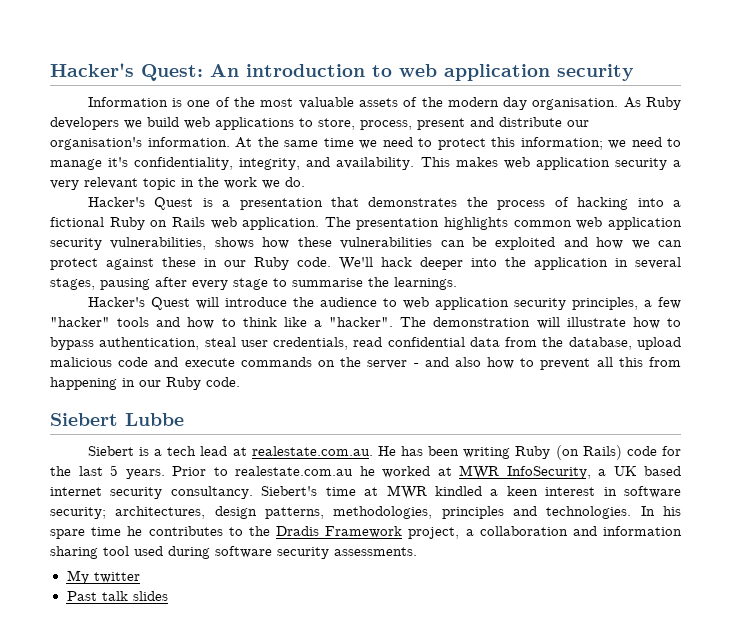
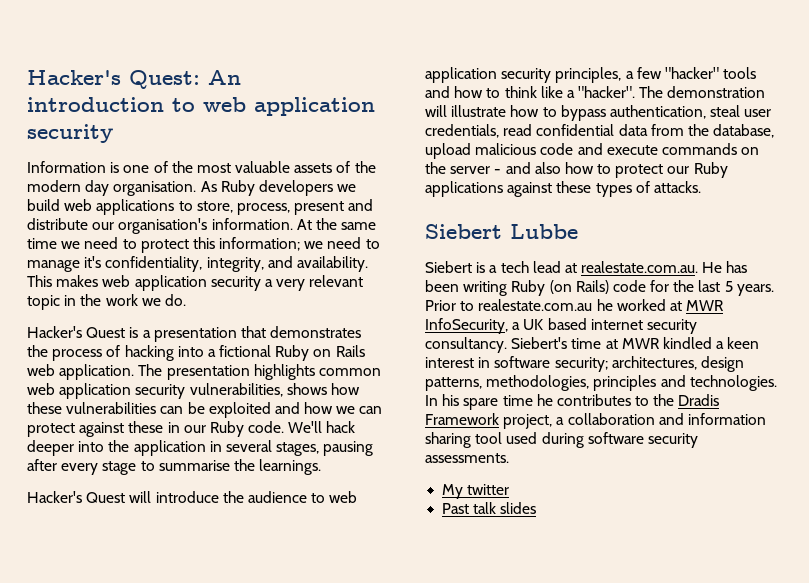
[540,357,681,370] [50,377,240,390] prevent all this from happening in our Ruby code. -> [615,162,728,178] [425,181,701,197] protect our Ruby applications against these types of attacks.

